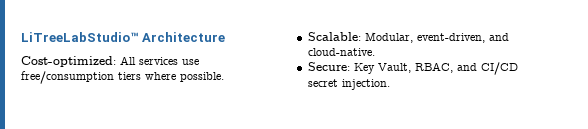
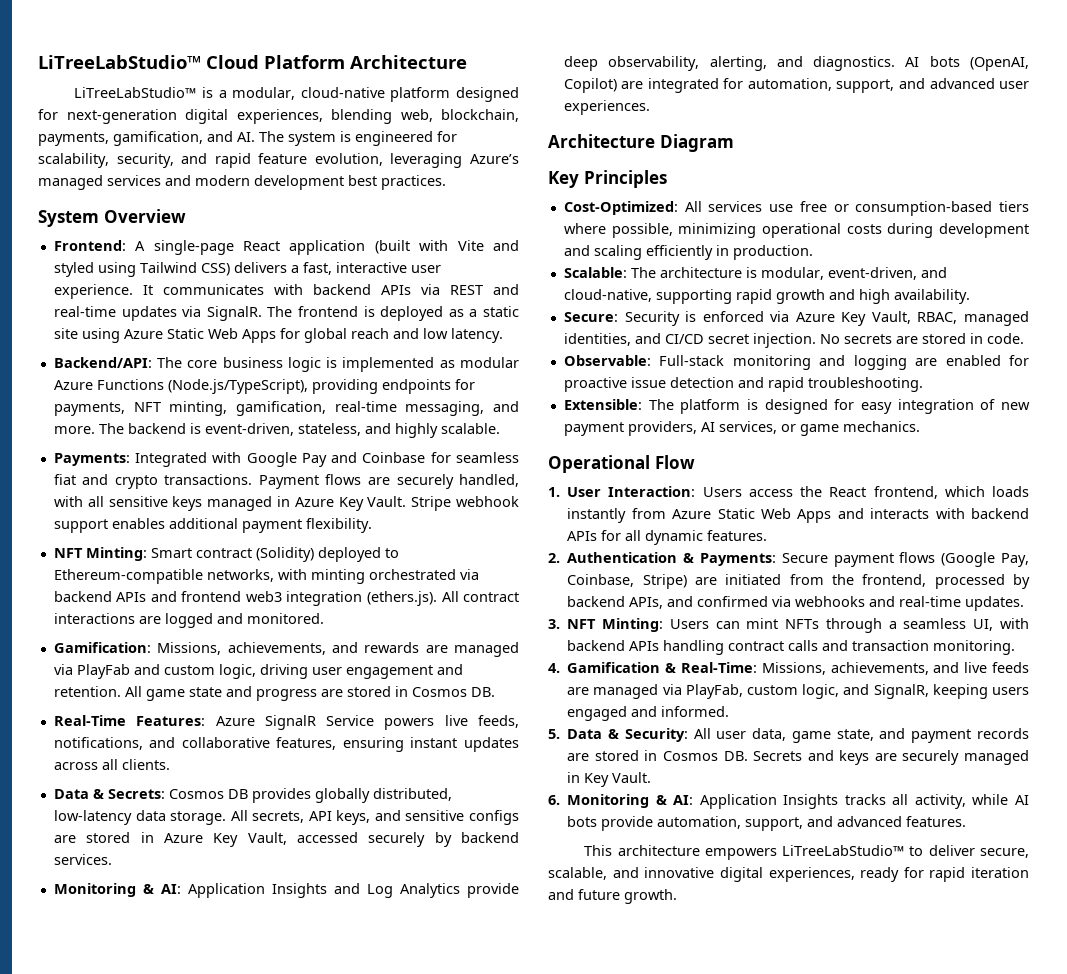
[21,32,138,42] LiTreeLabStudio™ -> [38,55,345,69] LiTreeLabStudio™ Cloud Platform
[21,56,199,67] [21,71,224,84] [307,32,509,43] [307,48,375,56] [307,62,350,71] Cost-optimized: All services use free/consumption tiers where possible. // Scalable: Modular, event-driven, and cloud-native. // Secure: -> [74,87,519,102] [38,109,519,124] [38,131,457,146] [38,153,519,168] [38,175,446,190] [38,209,186,227] [53,240,520,255] [53,262,441,277] [53,284,520,299] [53,306,519,321] [53,328,503,343] [53,357,520,372] [53,379,475,394] [53,401,519,416] [53,423,500,438] [53,452,520,467] [53,474,520,489] [53,496,519,511] [53,518,372,533] [53,547,399,562] [53,569,479,584] [53,591,519,606] [53,613,324,628] [53,642,520,657] [53,664,463,679] [53,686,495,701] [53,715,519,730] [53,737,519,752] [53,759,170,770] [53,788,452,803] [53,810,520,825] [53,832,519,847] [53,854,112,865] [53,883,520,898] [563,56,1029,71] [563,78,1029,93] [563,100,650,115] [548,134,734,152] [548,170,667,188] [563,201,1029,216] [563,223,1029,238] [563,245,813,260] [563,267,947,280] [563,289,970,304] [563,311,835,326] LiTreeLabStudio™ is a modular, cloud-native platform designed for next-generation digital experiences, blending web, blockchain, payments, gamification, and AI. The system is engineered for scalability, security, and rapid feature evolution, leveraging Azure’s managed services and modern development best practices. // System Overview // Frontend: A single-page React application (built with Vite and styled using Tailwind CSS) delivers a fast, interactive user experience. It communicates with backend APIs via REST and real-time updates via SignalR. The frontend is deployed as a static site using Azure Static Web Apps for global reach and low latency. // Backend/API: The core business logic is implemented as modular Azure Functions (Node.js/TypeScript), providing endpoints for payments, NFT minting, gamification, real-time messaging, and more. The backend is event-driven, stateless, and highly scalable. // Payments: Integrated with Google Pay and Coinbase for seamless fiat and crypto transactions. Payment flows are securely handled, with all sensitive keys managed in Azure Key Vault. Stripe webhook support enables additional payment flexibility. // NFT Minting: Smart contract (Solidity) deployed to Ethereum-compatible networks, with minting orchestrated via backend APIs and frontend web3 integration (ethers.js). All contract interactions are logged and monitored. // Gamification: Missions, achievements, and rewards are managed via PlayFab and custom logic, driving user engagement and retention. All game state and progress are stored in Cosmos DB. // Real-Time Features: Azure SignalR Service powers live feeds, notifications, and collaborative features, ensuring instant updates across all clients. // Data & Secrets: Cosmos DB provides globally distributed, low-latency data storage. All secrets, API keys, and sensitive configs are stored in Azure Key Vault, accessed securely by backend services. // Monitoring & AI: Application Insights and Log Analytics provide deep observability, alerting, and diagnostics. AI bots (OpenAI, Copilot) are integrated for automation, support, and advanced user experiences. // Architecture Diagram // Key Principles // Cost-Optimized: All services use free or consumption-based tiers where possible, minimizing operational costs during development and scaling efficiently in production. // Scalable: The architecture is modular, event-driven, and cloud-native, supporting rapid growth and high availability. // Secure: Security is enforced via Azure
(453, 67) none -> [964,311,1029,326] [563,333,631,346] managed identities,
(390, 84) none -> [819,333,1024,344] [563,355,1029,370] [563,377,923,392] [563,399,1030,414] [563,421,920,436] [548,455,695,473] [548,486,1029,499] [567,508,1029,523] [567,530,768,545] [548,552,1029,567] [567,574,1030,589] [567,596,1025,611] [548,618,1029,633] [567,640,1016,655] [548,662,1029,675] [567,684,1029,699] [567,706,730,721] [548,728,1029,743] [567,750,1029,765] [567,772,652,787] [548,794,1029,809] [567,816,967,831] [584,845,1029,860] [548,867,1029,882] [548,889,677,904] No secrets are stored in code. // Observable: Full-stack monitoring and logging are enabled for proactive issue detection and rapid troubleshooting. // Extensible: The platform is designed for easy integration of new payment providers, AI services, or game mechanics. // Operational Flow // 1. User Interaction: Users access the React frontend, which loads instantly from Azure Static Web Apps and interacts with backend APIs for all dynamic features. // 2. Authentication & Payments: Secure payment flows (Google Pay, Coinbase, Stripe) are initiated from the frontend, processed by backend APIs, and confirmed via webhooks and real-time updates. // 3. NFT Minting: Users can mint NFTs through a seamless UI, with backend APIs handling contract calls and transaction monitoring. // 4. Gamification & Real-Time: Missions, achievements, and live feeds are managed via PlayFab, custom logic, and SignalR, keeping users engaged and informed. // 5. Data & Security: All user data, game state, and payment records are stored in Cosmos DB. Secrets and keys are securely managed in Key Vault. // 6. Monitoring & AI: Application Insights tracks all activity, while AI bots provide automation, support, and advanced features. // This architecture empowers LiTreeLabStudio™ to deliver secure, scalable, and innovative digital experiences, ready for rapid iteration and future growth.

